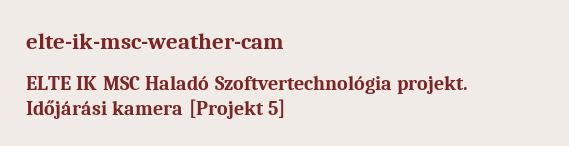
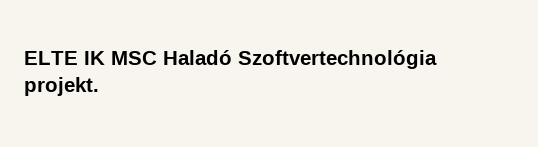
[26,33,284,49] elte-ik-msc-weather-cam // -> (24, 58) none
[26,99,286,119] Időjárási kamera [Projekt 5] -> (99, 86) none

